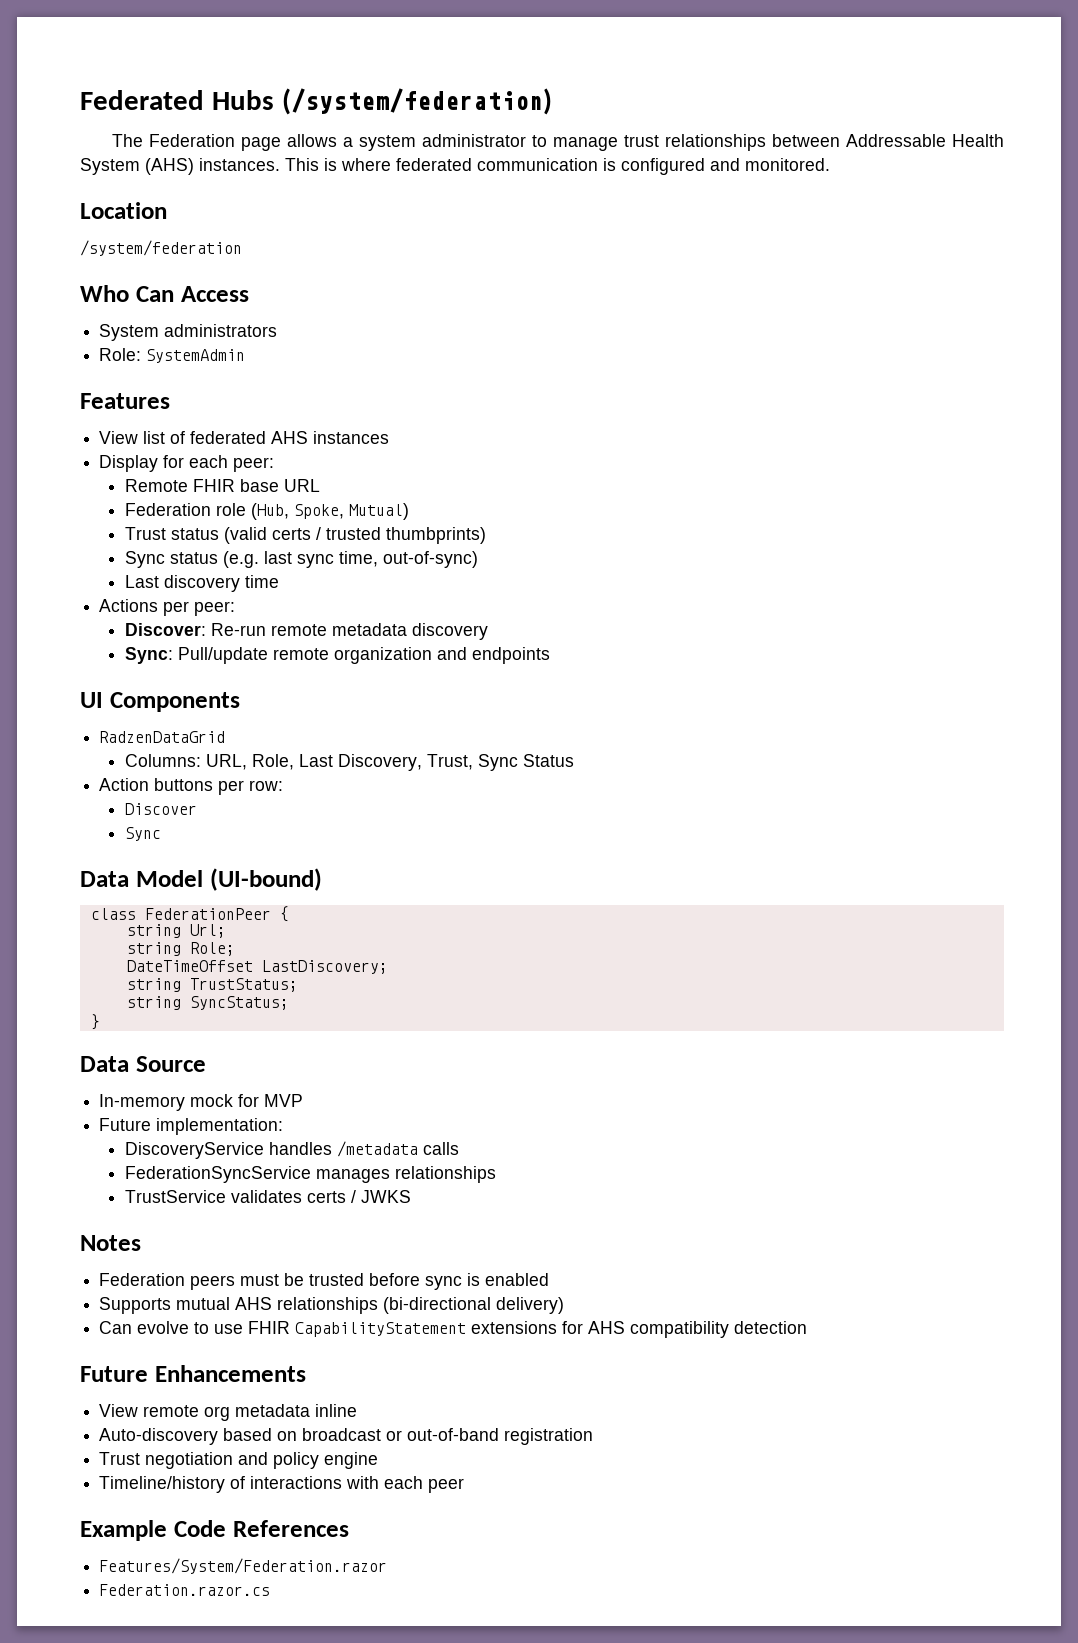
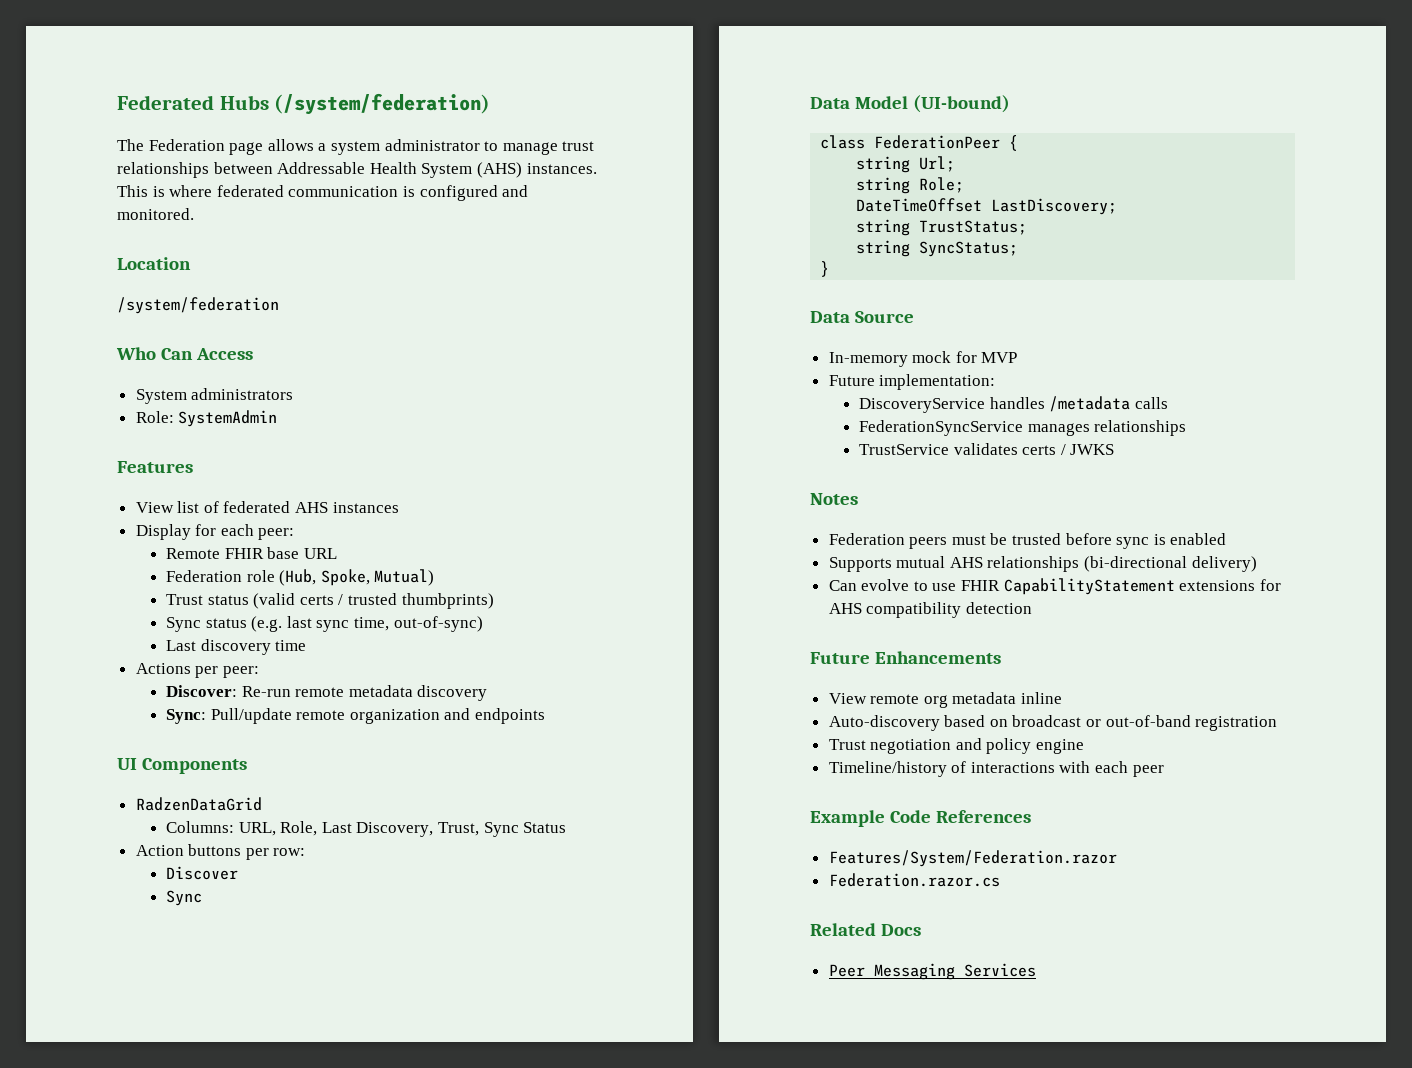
(271, 1590) none -> [810,923,922,936] [828,963,1036,980] // Related Docs // Peer Messaging Services

